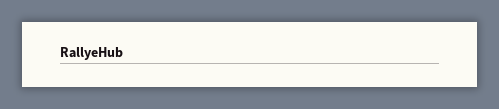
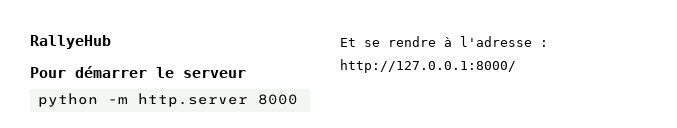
(123, 53) none -> [30,66,246,78] [37,93,298,107] [340,36,548,47] [340,59,516,73] // Pour démarrer le serveur // python -m http.server 8000 // Et se rendre à l'adresse : http://127.0.0.1:8000/

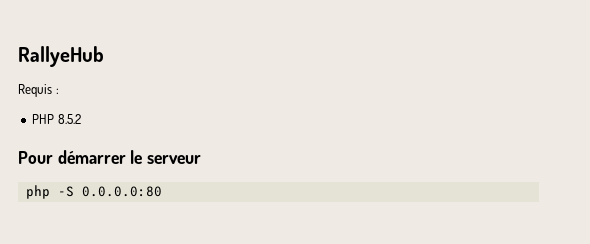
(111, 42) none -> [18,84,59,97] [32,114,81,124] // Requis : // PHP 8.5.2
[37,93,298,107] [340,36,548,47] [340,59,516,73] python -m http.server 8000 // Et se rendre à l'adresse : http://127.0.0.1:8000/ -> [25,185,162,199] php -S 0.0.0.0:80

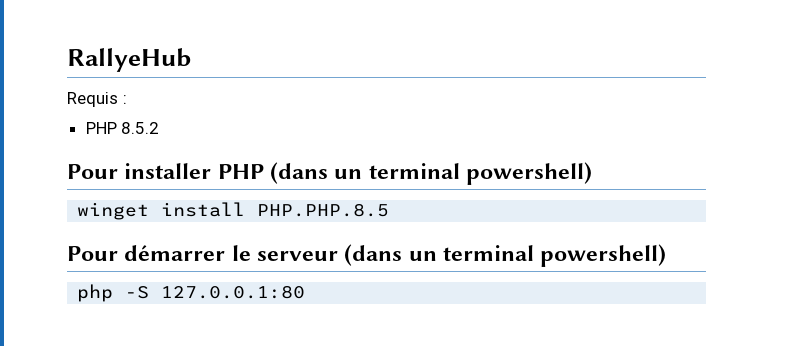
(81, 119) none -> [67,162,593,185] [77,202,390,220] // Pour installer PHP (dans un terminal powershell) // winget install PHP.PHP.8.5
(202, 159) none -> [344,244,667,267] (dans un terminal powershell)
[81,186,162,197] 0.0.0.0:80 -> [161,285,306,299] 127.0.0.1:80

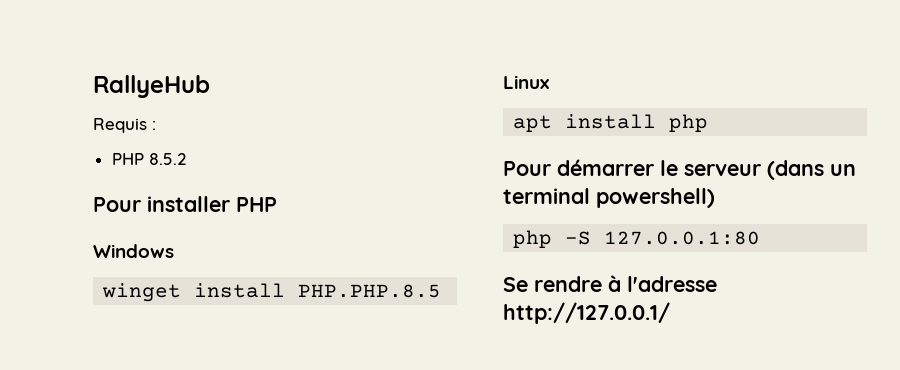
[270,162,593,185] (dans un terminal powershell) -> [93,244,174,258] // Windows
(390, 210) none -> [503,75,549,89] [513,114,709,132] // Linux // apt install php
(306, 292) none -> [503,275,717,292] [503,302,670,324] // Se rendre à l'adresse http://127.0.0.1/

